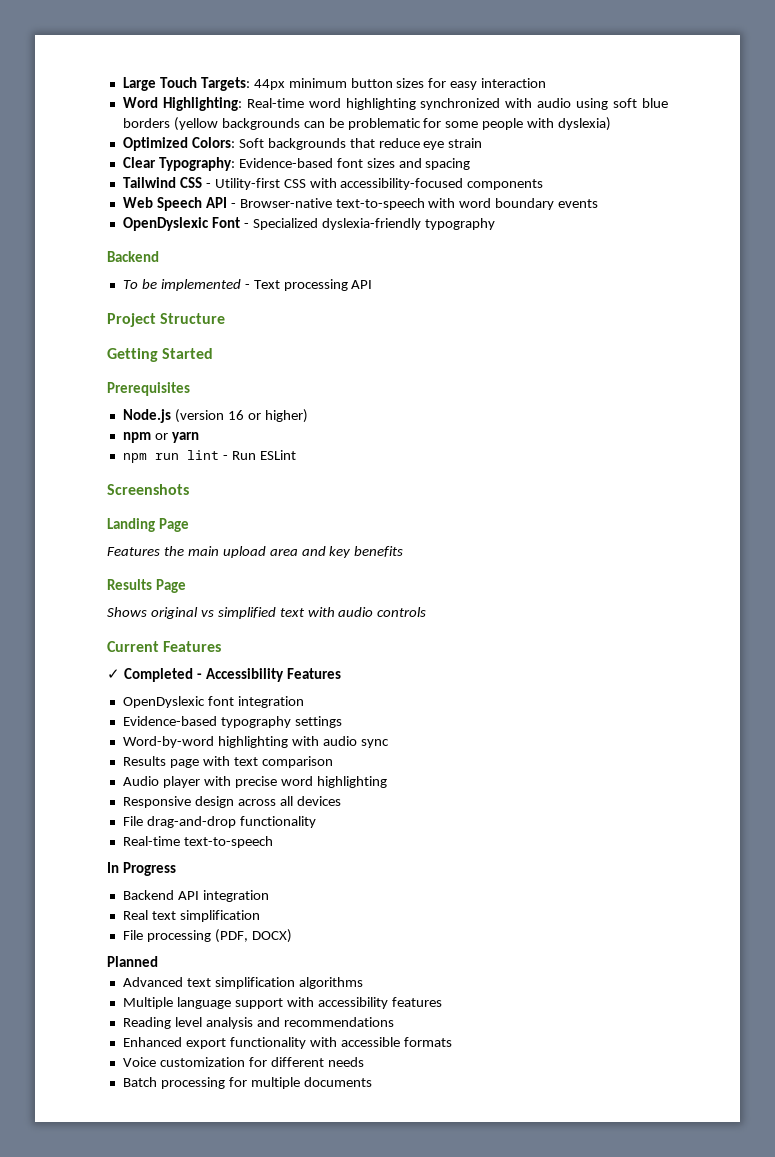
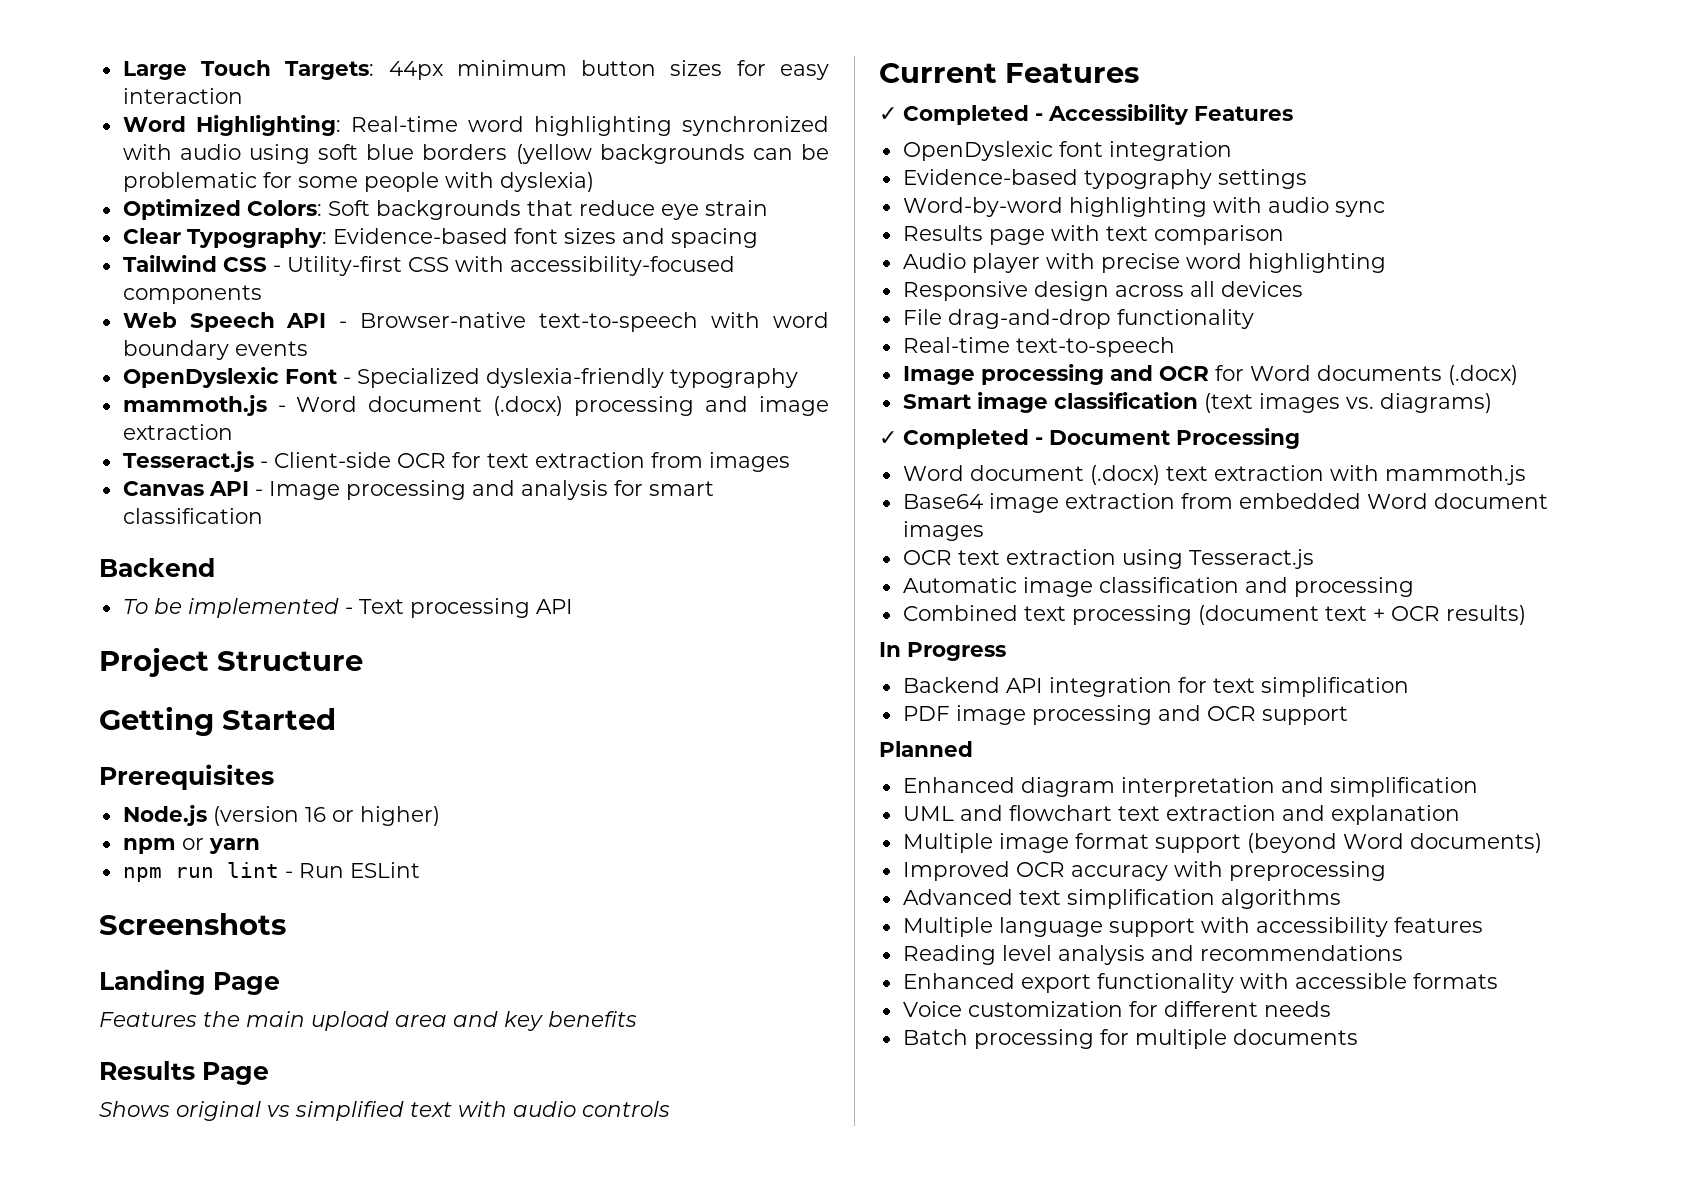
(495, 224) none -> [122,395,829,416] [122,424,233,440] [122,451,790,472] [122,480,714,500] [122,508,263,524] // mammoth.js - Word document (.docx) processing and image extraction // Tesseract.js - Client-side OCR for text extraction from images // Canvas API - Image processing and analysis for smart classification
(273, 842) none -> [902,364,1518,385] [902,392,1492,413] [879,428,1300,449] [902,465,1526,485] [902,493,1548,513] [902,521,984,541] [902,549,1314,569] [902,577,1414,597] [902,605,1526,625] // Image processing and OCR for Word documents (.docx) // Smart image classification (text images vs. diagrams) // ✓ Completed - Document Processing // Word document (.docx) text extraction with mammoth.js // Base64 image extraction from embedded Word document images // OCR text extraction using Tesseract.js // Automatic image classification and processing // Combined text processing (document text + OCR results)
[122,910,148,920] // Real -> [1177,677,1207,693] for
[122,929,292,943] [107,956,158,967] File processing (PDF, DOCX) // Planned -> [902,705,1348,725] [879,741,973,757] [902,777,1478,797] [902,805,1460,825] [902,833,1542,853] [902,861,1386,881] PDF image processing and OCR support // Planned // Enhanced diagram interpretation and simplification // UML and flowchart text extraction and explanation // Multiple image format support (beyond Word documents) // Improved OCR accuracy with preprocessing

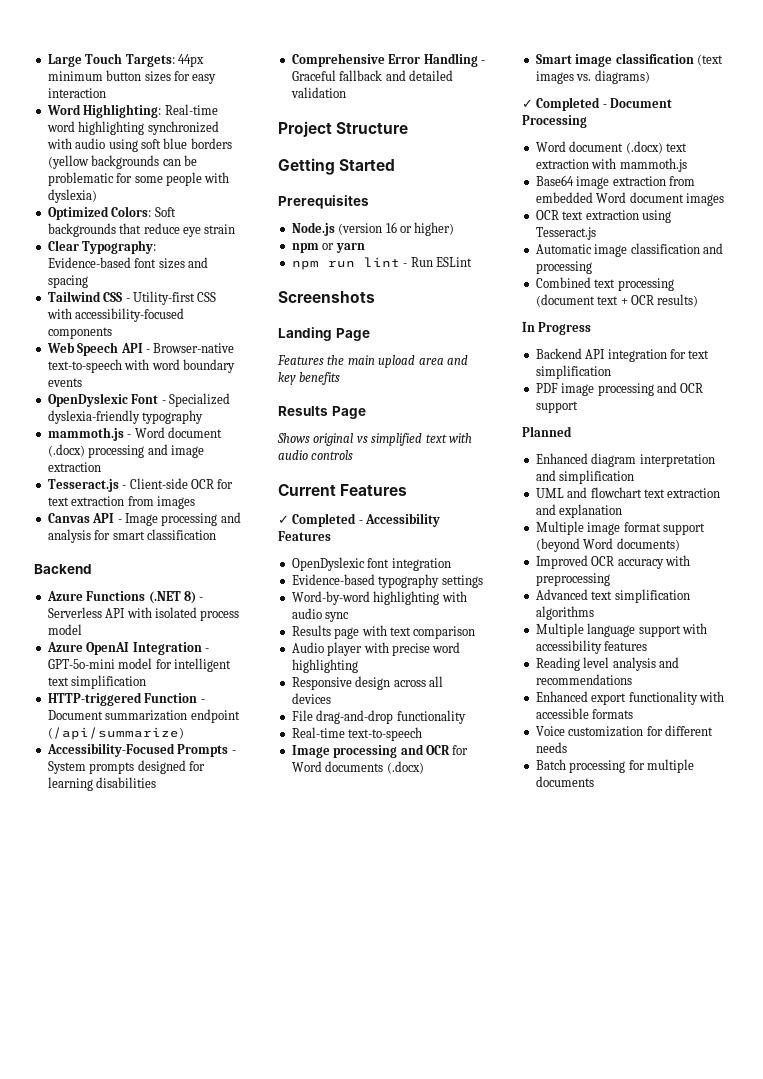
[122,598,573,618] To be implemented - Text processing API -> [46,591,204,604] [47,607,240,621] [47,624,82,635] [46,642,209,655] [47,658,231,672] [47,675,147,689] [47,692,205,706] [47,709,240,723] [47,727,184,740] [46,743,236,757] [47,760,205,774] [47,777,157,791] [291,53,485,67] [291,70,453,81] [290,87,346,98] Azure Functions (.NET 8) - Serverless API with isolated process model // Azure OpenAI Integration - GPT-5o-mini model for intelligent text simplification // HTTP-triggered Function - Document summarization endpoint (/api/summarize) // Accessibility-Focused Prompts - System prompts designed for learning disabilities // Comprehensive Error Handling - Graceful fallback and detailed validation

